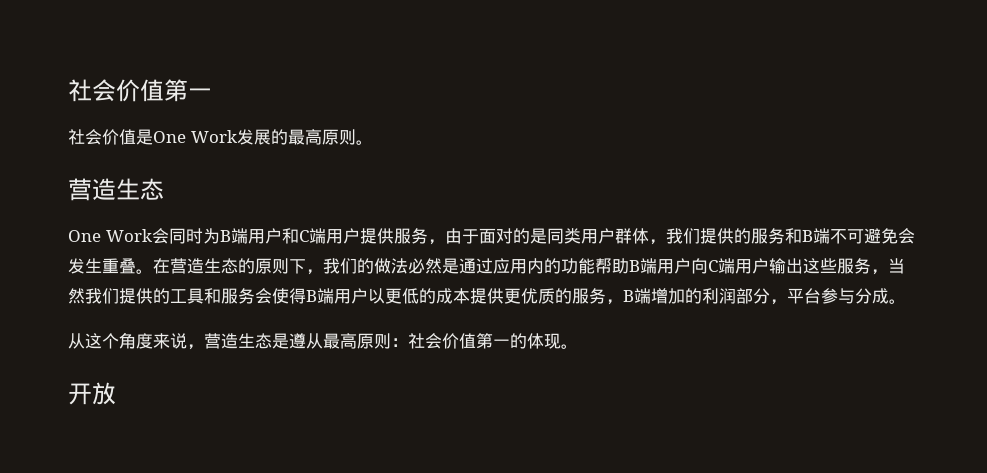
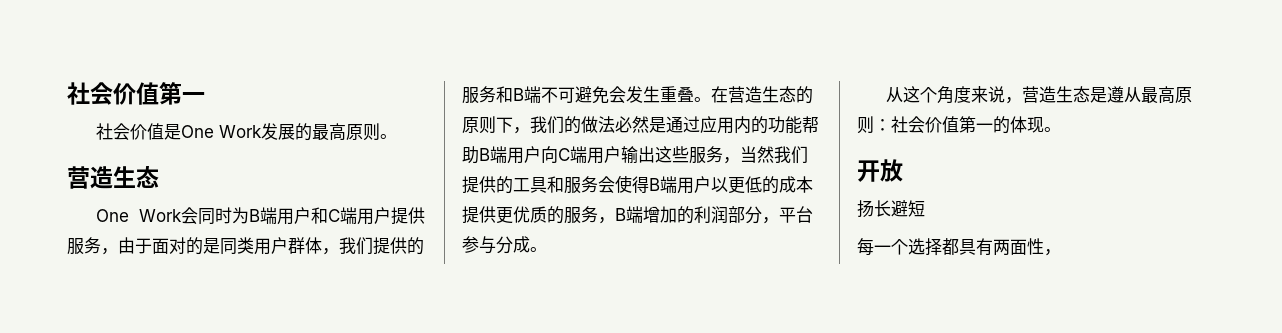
(116, 393) none -> [857,200,925,218] [857,238,1061,256] // 扬长避短 // 每一个选择都具有两面性，

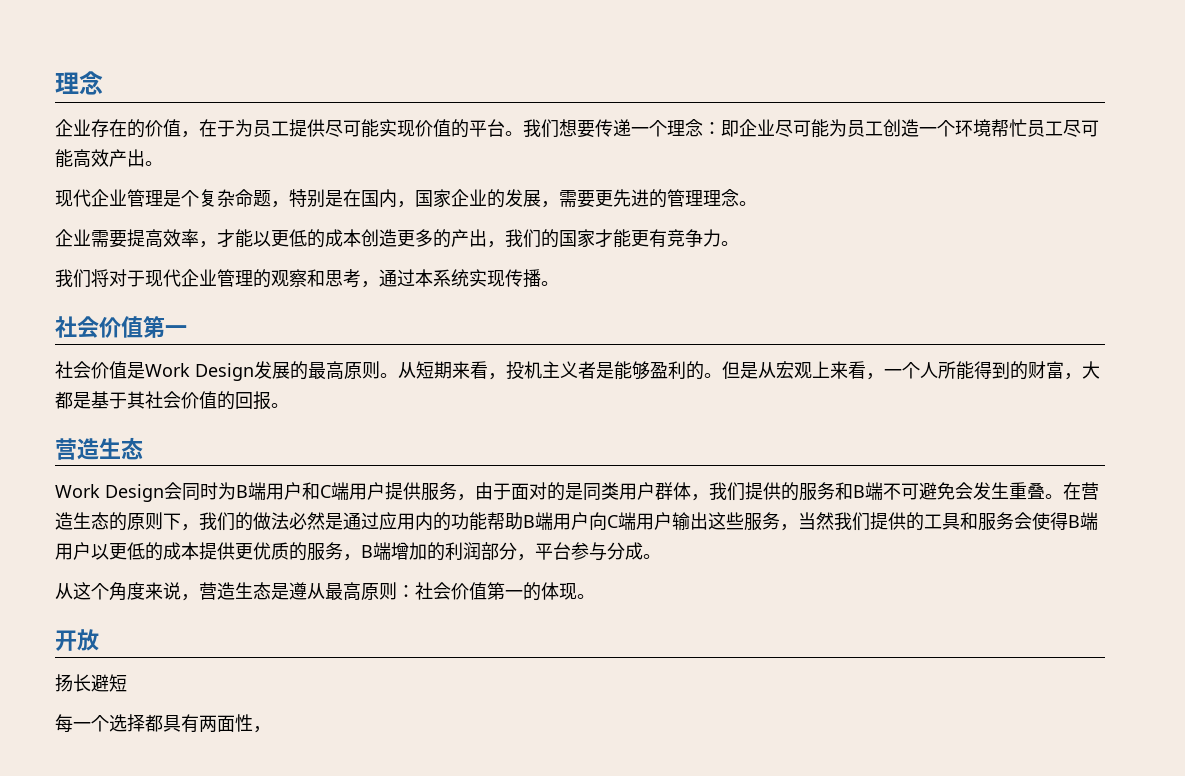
(67, 93) none -> [55,71,103,95] [55,119,1099,138] [55,149,163,168] [55,189,757,208] [55,229,739,248] [55,269,559,288] 理念 // 企业存在的价值，在于为员工提供尽可能实现价值的平台。我们想要传递一个理念：即企业尽可能为员工创造一个环境帮忙员工尽可能高效产出。 // 现代企业管理是个复杂命题，特别是在国内，国家企业的发展，需要更先进的管理理念。 // 企业需要提高效率，才能以更低的成本创造更多的产出，我们的国家才能更有竞争力。 // 我们将对于现代企业管理的观察和思考，通过本系统实现传播。 //
[180,125,262,138] One Work -> [145,363,254,381] Work Design
(397, 136) none -> [398,361,1100,380] [55,391,289,410] 从短期来看，投机主义者是能够盈利的。但是从宏观上来看，一个人所能得到的财富，大都是基于其社会价值的回报。
[95,209,182,222] One Work -> [55,484,164,502] Work Design

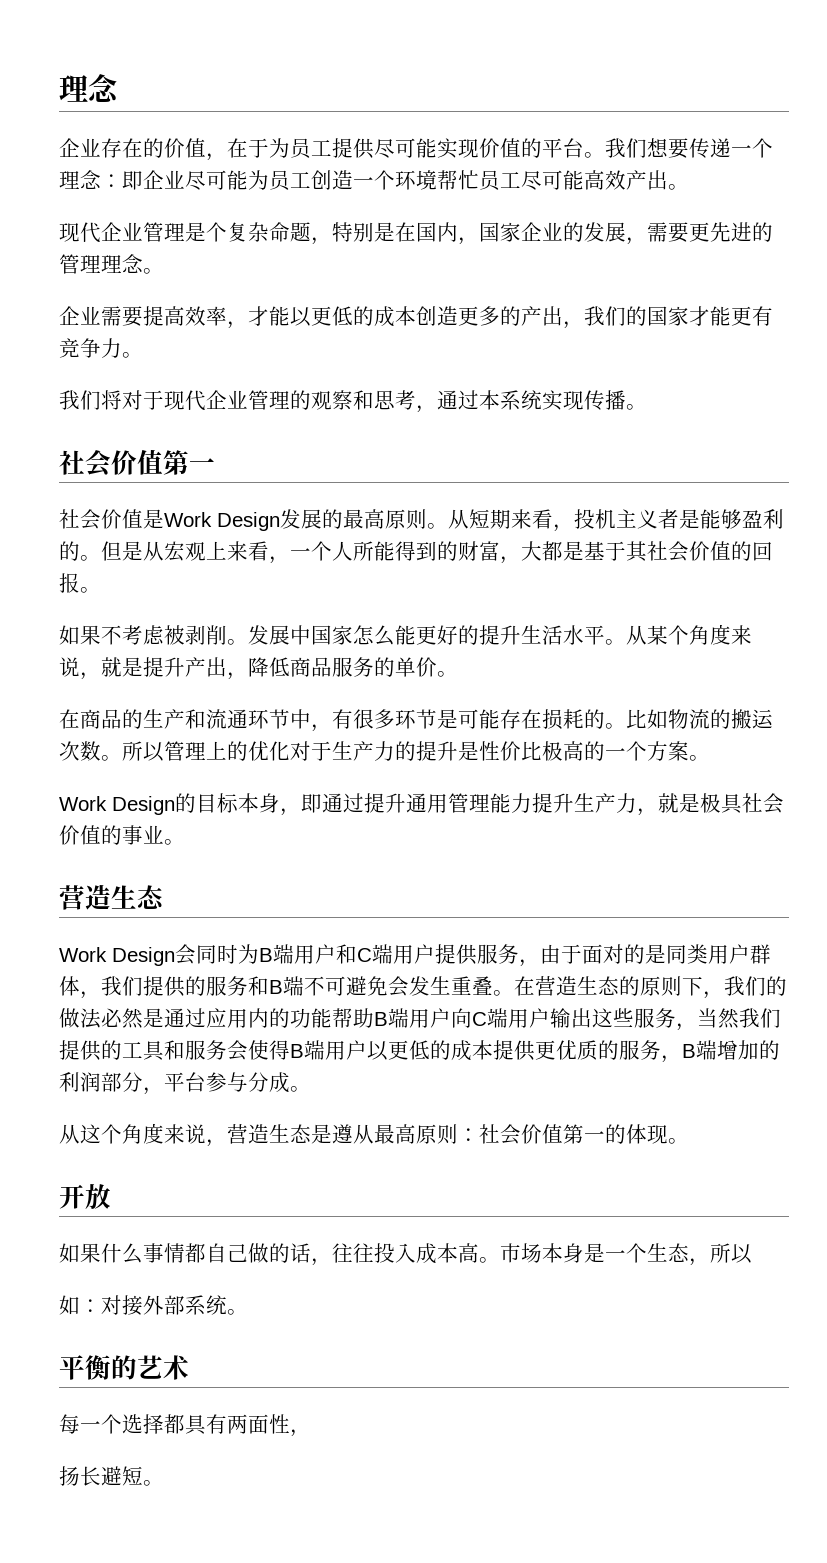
(289, 405) none -> [59,624,752,646] [59,657,458,680] [59,709,773,732] [59,741,710,762] [59,793,784,816] [59,825,185,845] // 如果不考虑被剥削。发展中国家怎么能更好的提升生活水平。从某个角度来说，就是提升产出，降低商品服务的单价。 // 在商品的生产和流通环节中，有很多环节是可能存在损耗的。比如物流的搬运次数。所以管理上的优化对于生产力的提升是性价比极高的一个方案。 // Work Design的目标本身，即通过提升通用管理能力提升生产力，就是极具社会价值的事业。
[55,674,127,692] 扬长避短 -> [59,1243,752,1266] [59,1295,248,1316] [59,1355,189,1380] 如果什么事情都自己做的话，往往投入成本高。市场本身是一个生态，所以 // 如：对接外部系统。 // 平衡的艺术
(271, 729) none -> [59,1466,164,1486] // 扬长避短。

